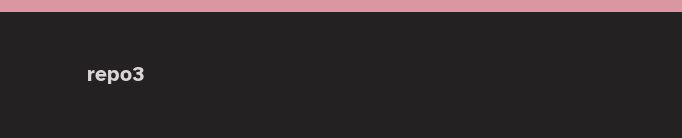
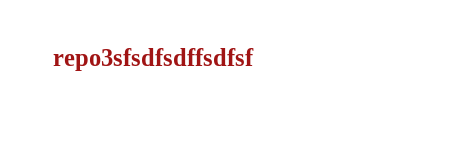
[87,67,145,84] repo3 -> [53,48,254,71] repo3sfsdfsdffsdfsf

